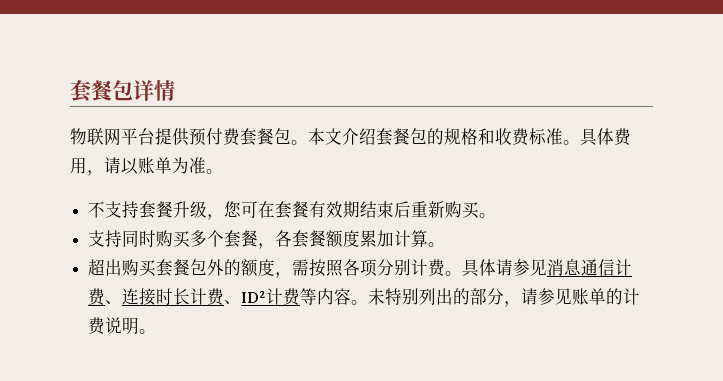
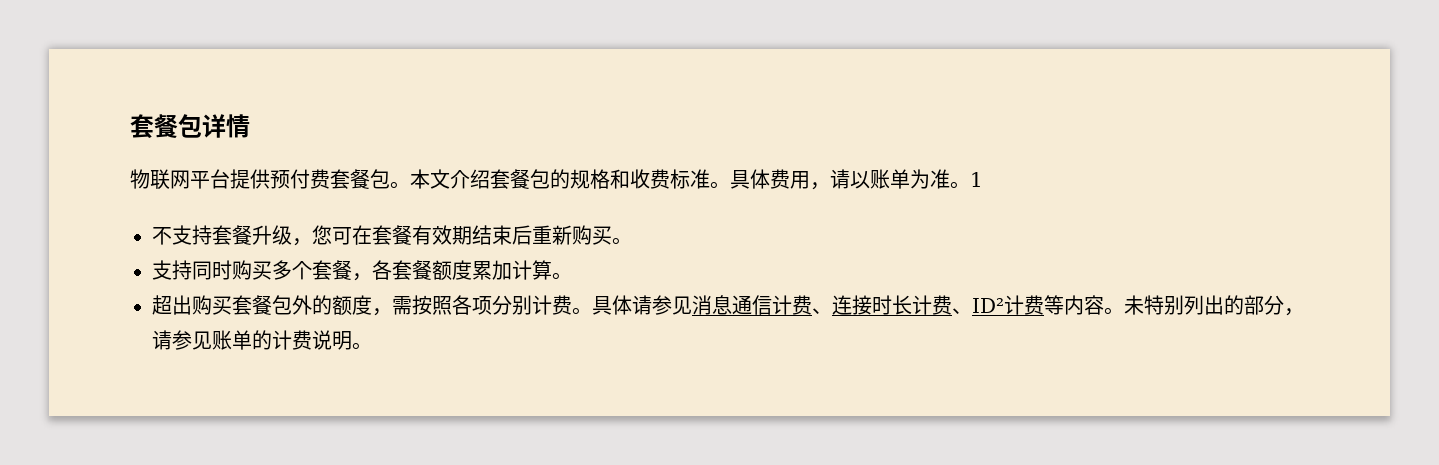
(223, 171) none -> [970,172,983,187] 1

